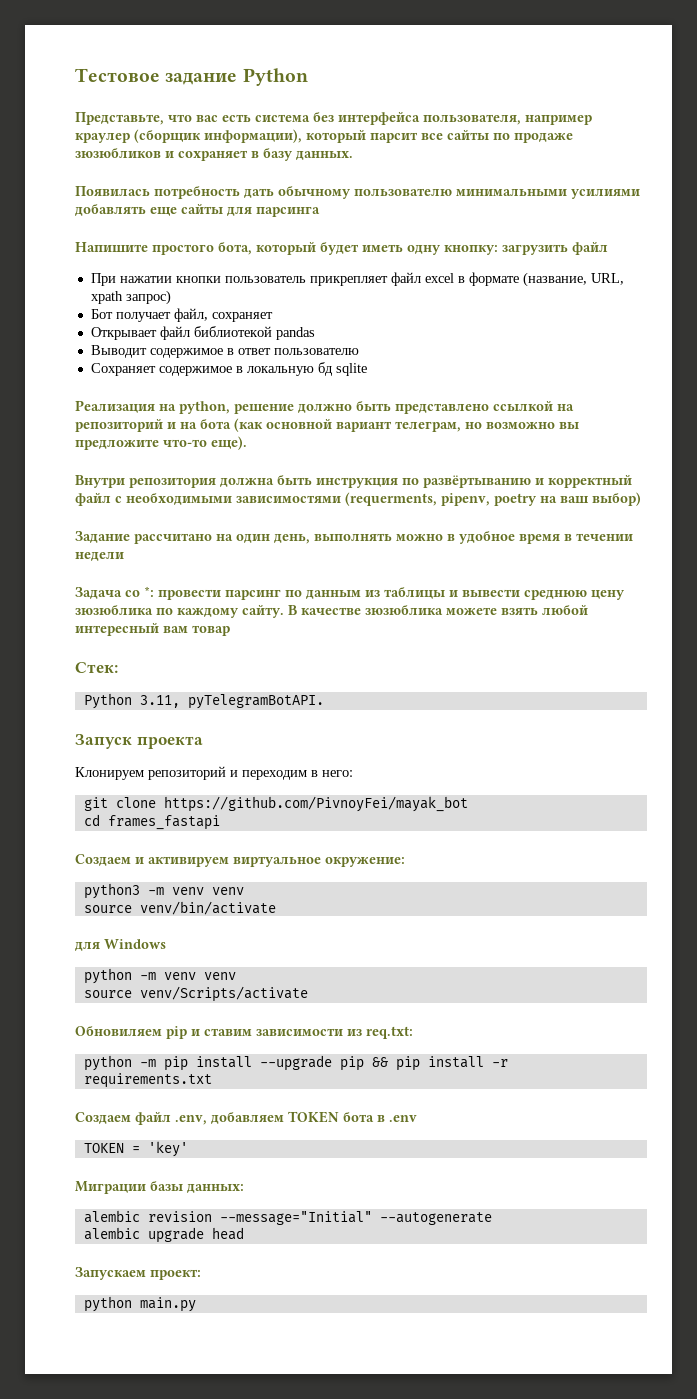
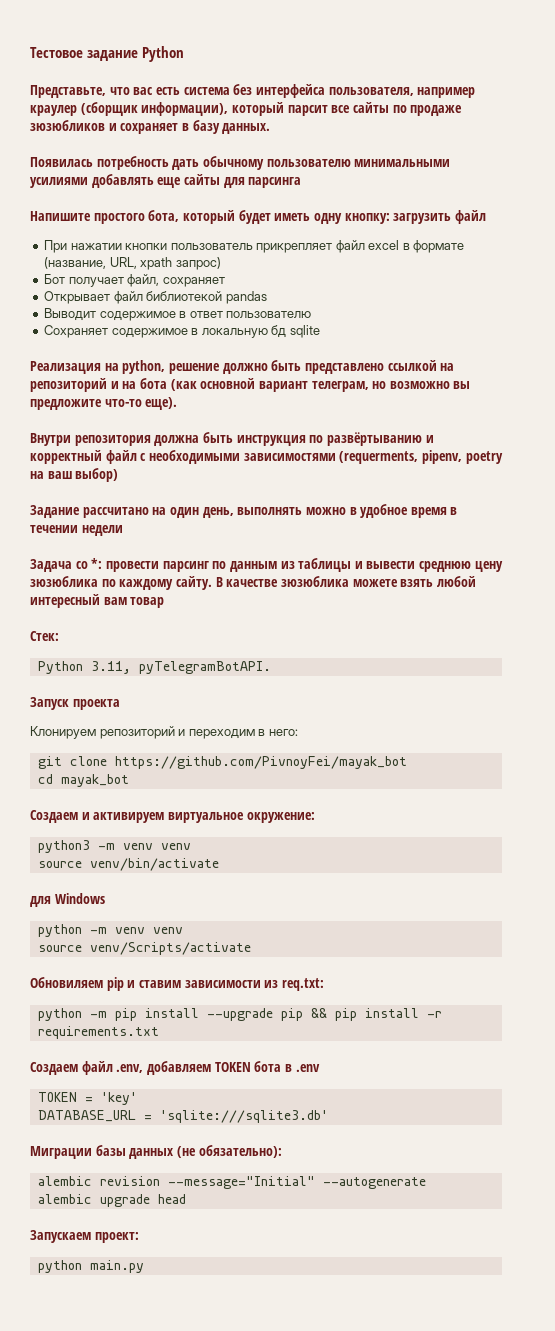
[107,815,220,830] frames_fastapi -> [60,774,129,787] mayak_bot
(188, 1149) none -> [37,1110,328,1123] // DATABASE_URL = 'sqlite:///sqlite3.db'
[187,1184,244,1194] данных: -> [129,1145,282,1159] данных (не обязательно):

